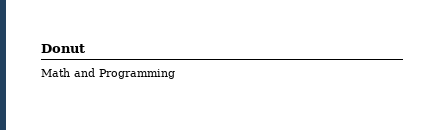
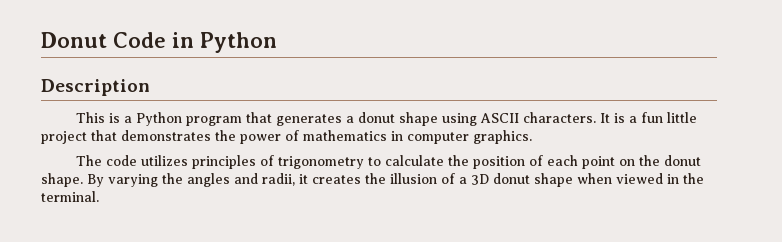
[41,68,175,79] // Math and Programming -> [113,32,277,53] [41,79,150,96] [75,112,697,126] [41,130,532,144] [75,155,701,169] [41,173,704,187] [41,191,99,202] Code in Python // Description // This is a Python program that generates a donut shape using ASCII characters. It is a fun little project that demonstrates the power of mathematics in computer graphics. // The code utilizes principles of trigonometry to calculate the position of each point on the donut shape. By varying the angles and radii, it creates the illusion of a 3D donut shape when viewed in the terminal.

